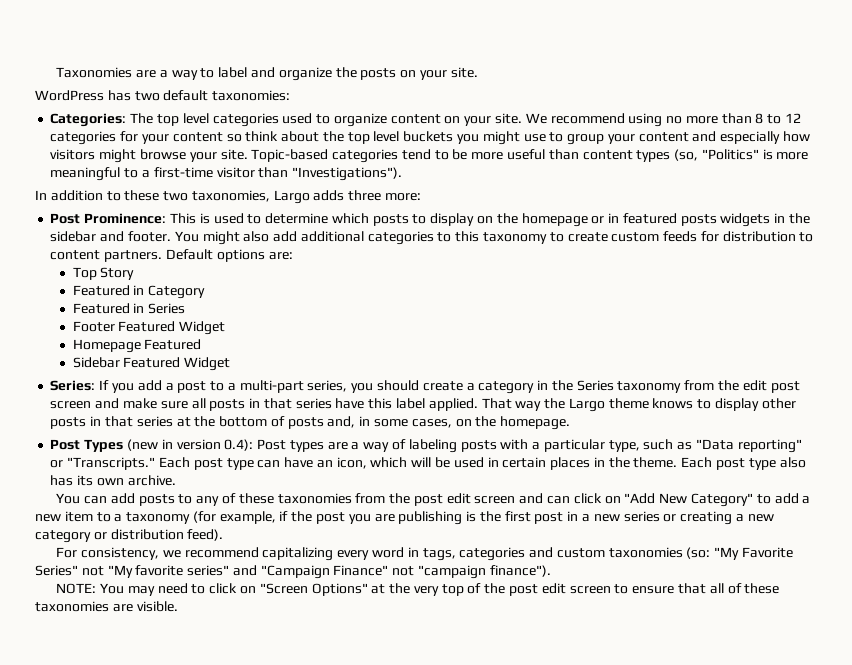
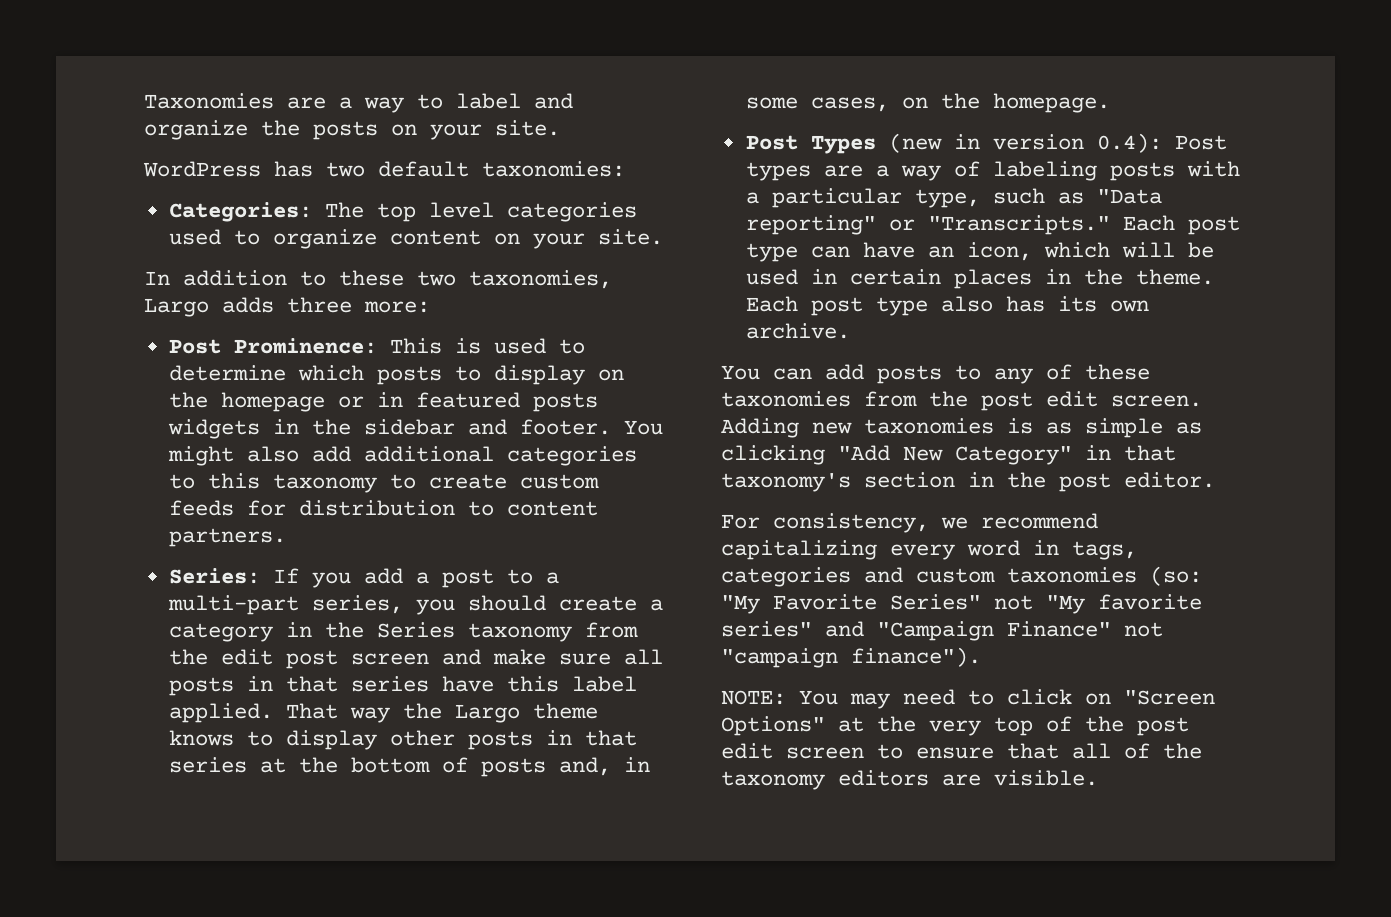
[525,113,801,127] [50,131,810,145] [50,149,809,163] [50,167,403,181] We recommend using no more than 8 to 12 categories for your content so think about the top level buckets you might use to group your content and especially how visitors might browse your site. Topic-based categories tend to be more useful than content types (so, "Politics" is more meaningful to a first-time visitor than "Investigations"). -> (663, 237) none
[165,249,293,262] [72,267,135,280] [72,285,206,299] [72,303,186,314] [72,321,226,335] [72,339,202,353] [72,357,231,371] Default options are: // Top Story // Featured in Category // Featured in Series // Footer Featured Widget // Homepage Featured // Sidebar Featured Widget -> (286, 537) none
[474,493,811,507] [35,511,774,525] [35,529,224,543] screen and can click on "Add New Category" to add a new item to a taxonomy (for example, if the post you are publishing is the first post in a new series or creating a new category or distribution feed). -> [1111,395,1202,407] [721,418,1202,438] [721,445,1176,465] [721,472,1215,492] screen. Adding new taxonomies is as simple as clicking "Add New Category" in that taxonomy's section in the post editor.
[744,583,780,594] [35,601,109,612] these taxonomies -> [1163,743,1202,759] [721,770,929,790] the taxonomy editors

